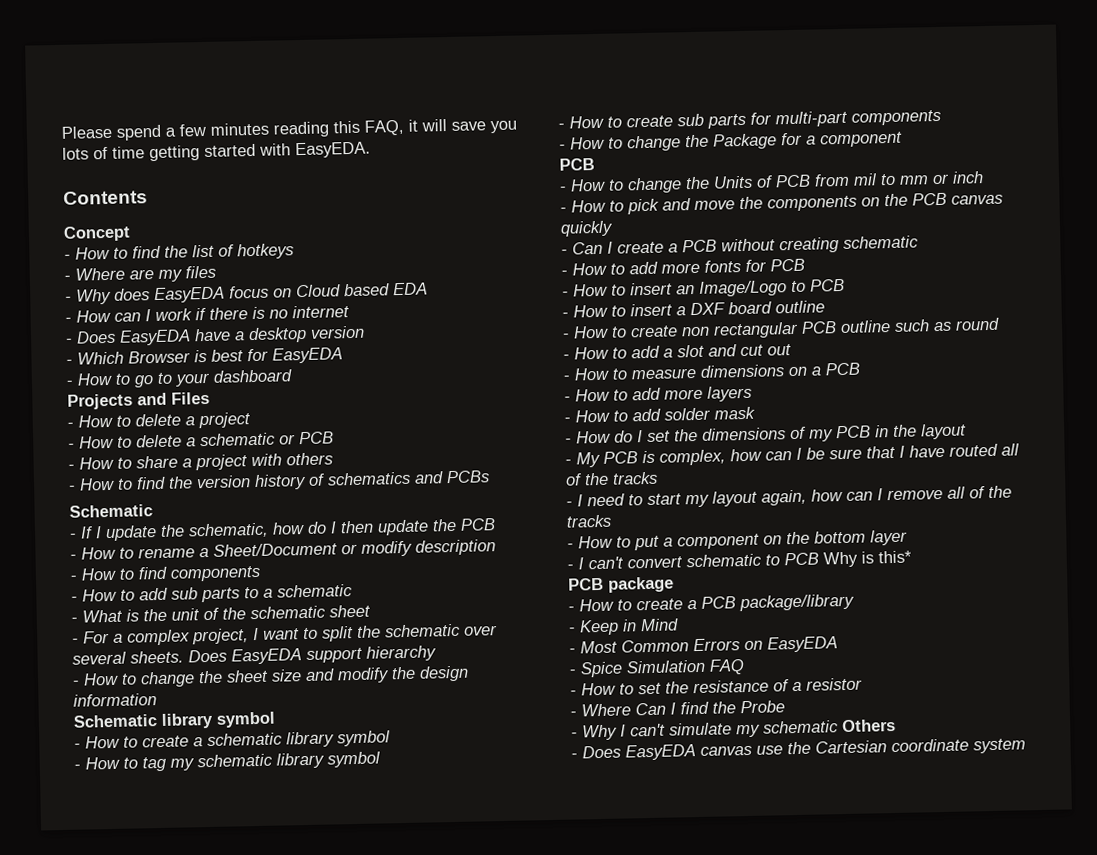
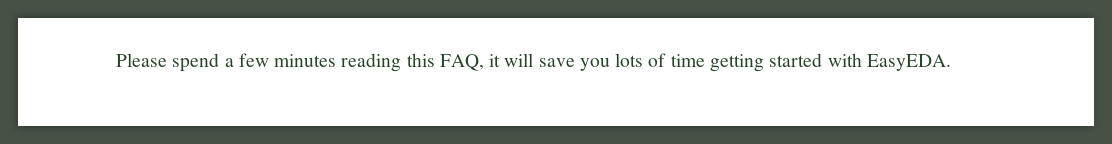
[63,190,148,205] [63,225,131,242] [64,243,294,260] [64,265,216,282] [65,282,428,305] [65,305,350,323] [66,325,365,346] [66,347,343,365] [66,369,293,388] [67,391,210,410] [67,412,251,429] [68,431,334,449] [68,452,333,471] [69,470,490,491] [69,504,153,518] [70,518,496,542] [70,539,496,560] [70,565,261,582] [71,584,353,603] [71,604,371,623] [72,623,498,646] [72,645,437,665] [73,665,469,688] [73,693,157,707] [73,711,276,729] [74,730,391,749] [74,751,381,772] [558,109,941,129] [559,131,903,152] [559,158,595,171] [560,171,984,194] [560,192,1003,215] [560,220,614,237] [561,235,919,255] [561,258,805,276] [562,278,845,297] [562,300,825,318] [563,317,1000,339] [563,344,792,360] [563,362,860,381] [564,385,752,402] [564,406,755,423] [565,423,967,444] [565,443,1020,468] [565,471,658,486] [566,485,1012,508] [566,514,612,528] [567,529,908,551] [567,550,912,570] [568,576,674,593] [568,593,855,612] [569,618,679,636] [569,636,838,654] [569,659,745,678] [570,677,863,696] [570,700,785,717] [571,718,896,741] [571,738,1026,761] // Contents // Concept // - How to find the list of hotkeys // - Where are my files // - Why does EasyEDA focus on Cloud based EDA // - How can I work if there is no internet // - Does EasyEDA have a desktop version // - Which Browser is best for EasyEDA // - How to go to your dashboard // Projects and Files // - How to delete a project // - How to delete a schematic or PCB // - How to share a project with others // - How to find the version history of schematics and PCBs // Schematic // - If I update the schematic, how do I then update the PCB // - How to rename a Sheet/Document or modify description // - How to find components // - How to add sub parts to a schematic // - What is the unit of the schematic sheet // - For a complex project, I want to split the schematic over several sheets. Does EasyEDA support hierarchy // - How to change the sheet size and modify the design information // Schematic library symbol // - How to create a schematic library symbol // - How to tag my schematic library symbol // - How to create sub parts for multi-part components // - How to change the Package for a component // PCB // - How to change the Units of PCB from mil to mm or inch // - How to pick and move the components on the PCB canvas quickly // - Can I create a PCB without creating schematic // - How to add more fonts for PCB // - How to insert an Image/Logo to PCB // - How to insert a DXF board outline // - How to create non rectangular PCB outline such as round // - How to add a slot and cut out // - How to measure dimensions on a PCB // - How to add more layers // - How to add solder mask // - How do I set the dimensions of my PCB in the layout // - My PCB is complex, how can I be sure that I have routed all of the tracks // - I need to start my layout again, how can I remove all of the tracks // - How to put a component on the bottom layer // - I can't convert schematic to PCB Why is this* // PCB package // - How to create a PCB package/library // - Keep in Mind // - Most Common Errors on EasyEDA // - Spice Simulation FAQ // - How to set the resistance of a resistor // - Where Can I find the Probe // - Why I can't simulate my schematic Others // - Does EasyEDA canvas use the Cartesian coordinate system -> (951, 62) none

